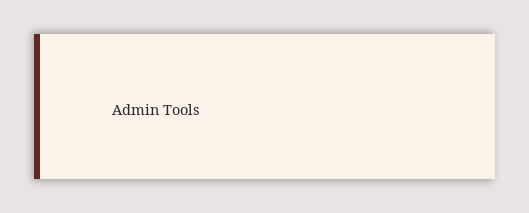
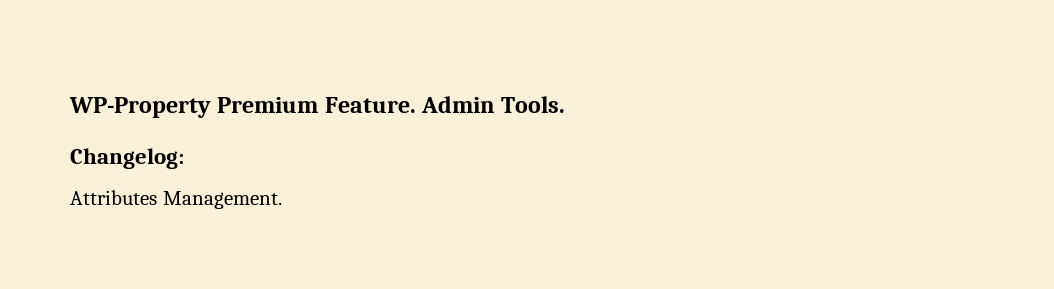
[112,104,200,115] Admin Tools -> [69,96,566,118] [70,148,184,169] [70,190,282,209] WP-Property Premium Feature. Admin Tools. // Changelog: // Attributes Management.

